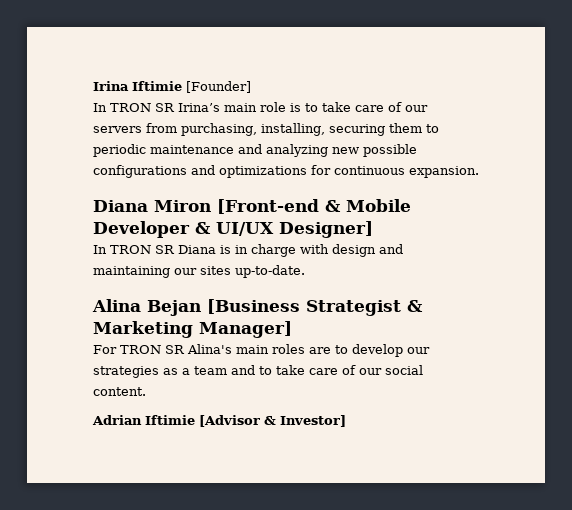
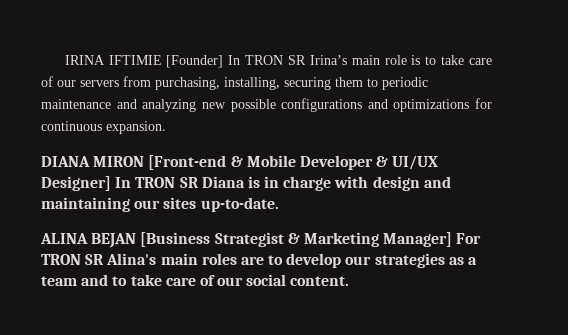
[93,81,182,91] Irina Iftimie -> [64,55,162,65] IRINA IFTIMIE
(251, 87) // -> (224, 61) none
[93,200,211,212] Diana Miron -> [41,156,145,167] DIANA MIRON
(373, 229) // -> (111, 183) none
[92,299,201,316] Alina Bejan -> [40,233,137,248] ALINA BEJAN
(292, 329) // -> (453, 239) none
[92,415,346,427] // Adrian Iftimie [Advisor & Investor] -> (350, 281) none

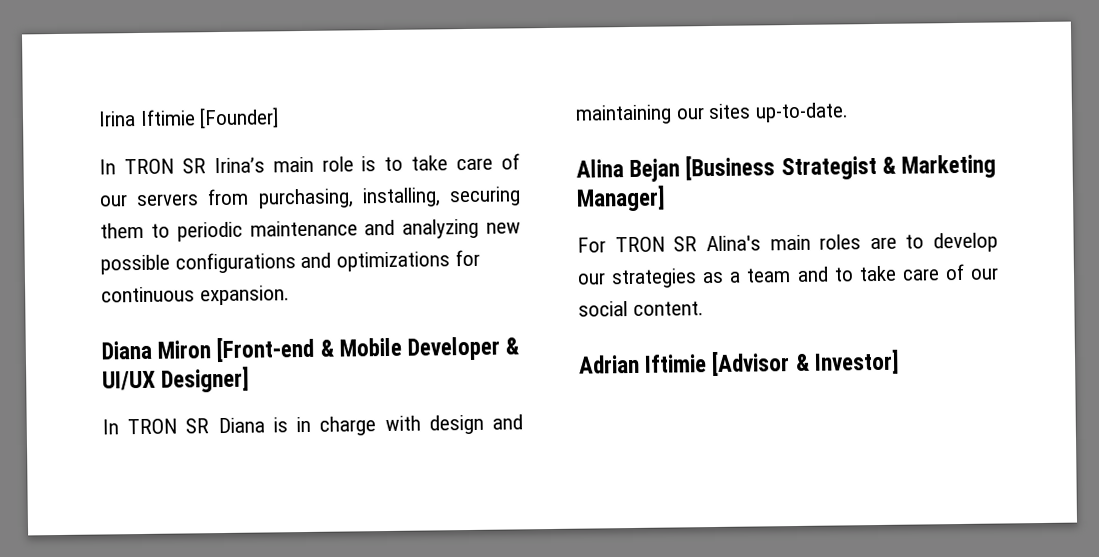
[64,55,162,65] IRINA IFTIMIE -> [98,109,196,127] Irina Iftimie
(224, 61) none -> (280, 118) //
[41,156,145,167] DIANA MIRON -> [101,340,212,360] Diana Miron
(111, 183) none -> (251, 379) //
[40,233,137,248] ALINA BEJAN -> [576,158,681,183] Alina Bejan
(453, 239) none -> (666, 198) //
(350, 281) none -> [578,349,900,377] // Adrian Iftimie [Advisor & Investor]

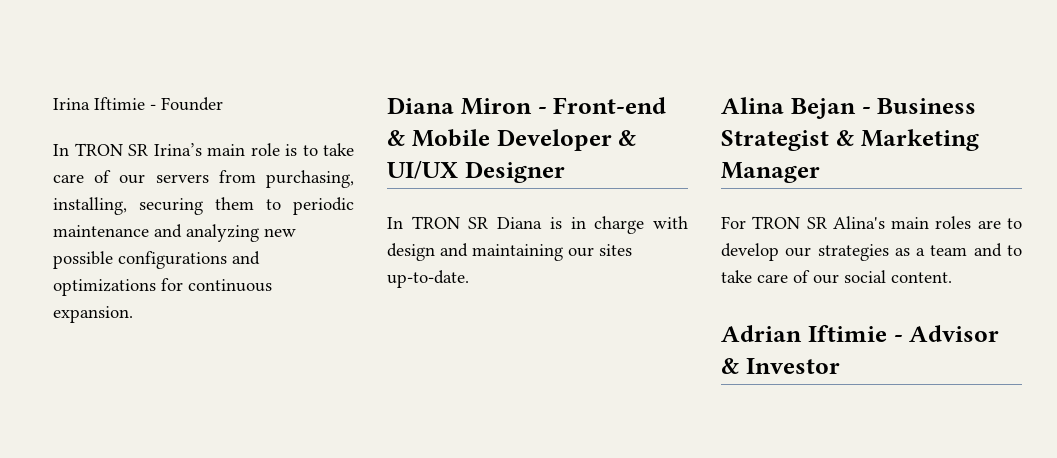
[199,107,280,129] [Founder] -> [150,97,223,111] - Founder
[216,336,315,363] [Front-end -> [537,97,667,114] - Front-end
[161,366,251,393] Designer] -> [464,161,565,183] Designer
[685,155,776,181] [Business -> [861,98,977,114] - Business
[576,185,666,212] Manager] -> [721,162,820,183] Manager
[711,349,900,377] [Advisor & Investor] -> [893,325,1000,342] [721,358,840,374] - Advisor & Investor

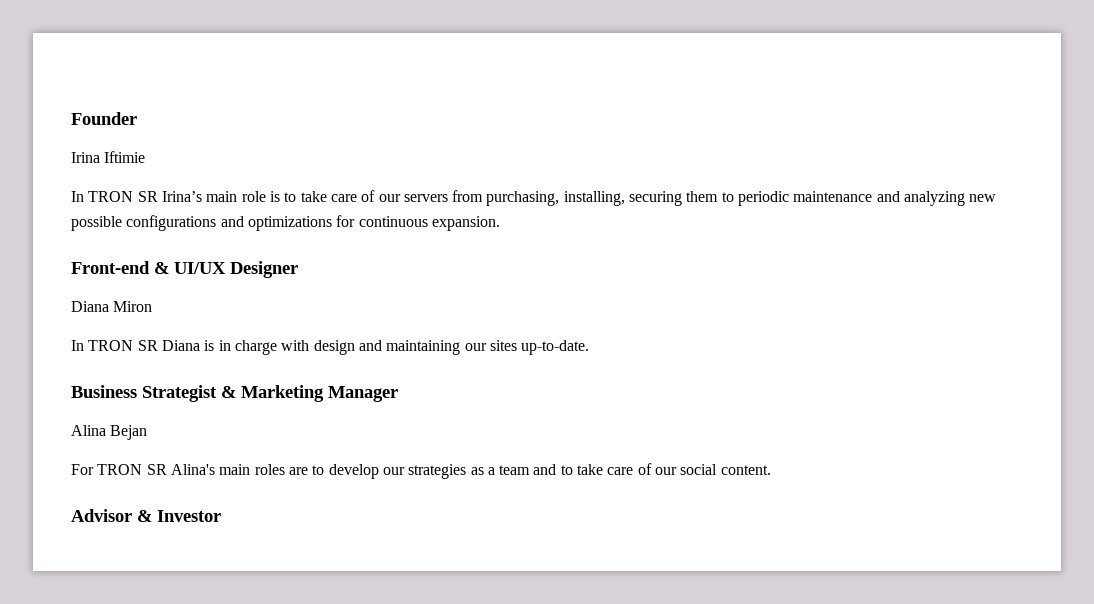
(53, 104) none -> [71,112,137,125] Founder //
[150,97,223,111] - Founder -> (146, 157) none
[387,97,667,115] [387,129,612,151] Diana Miron - Front-end & Mobile Developer -> [71,261,150,274] Front-end
(565, 172) none -> [71,301,153,312] // Diana Miron
[721,97,871,119] Alina Bejan - -> (590, 347) none
(820, 172) none -> [71,425,148,440] // Alina Bejan
[721,325,903,342] Adrian Iftimie - -> (771, 470) none

